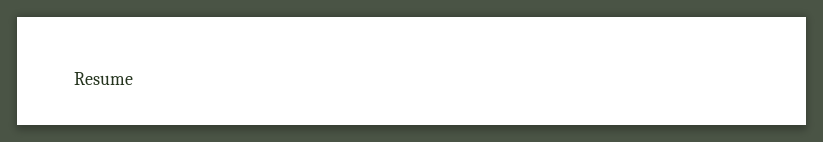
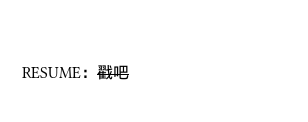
[74,72,133,85] Resume -> [22,65,129,80] RESUME：戳吧

